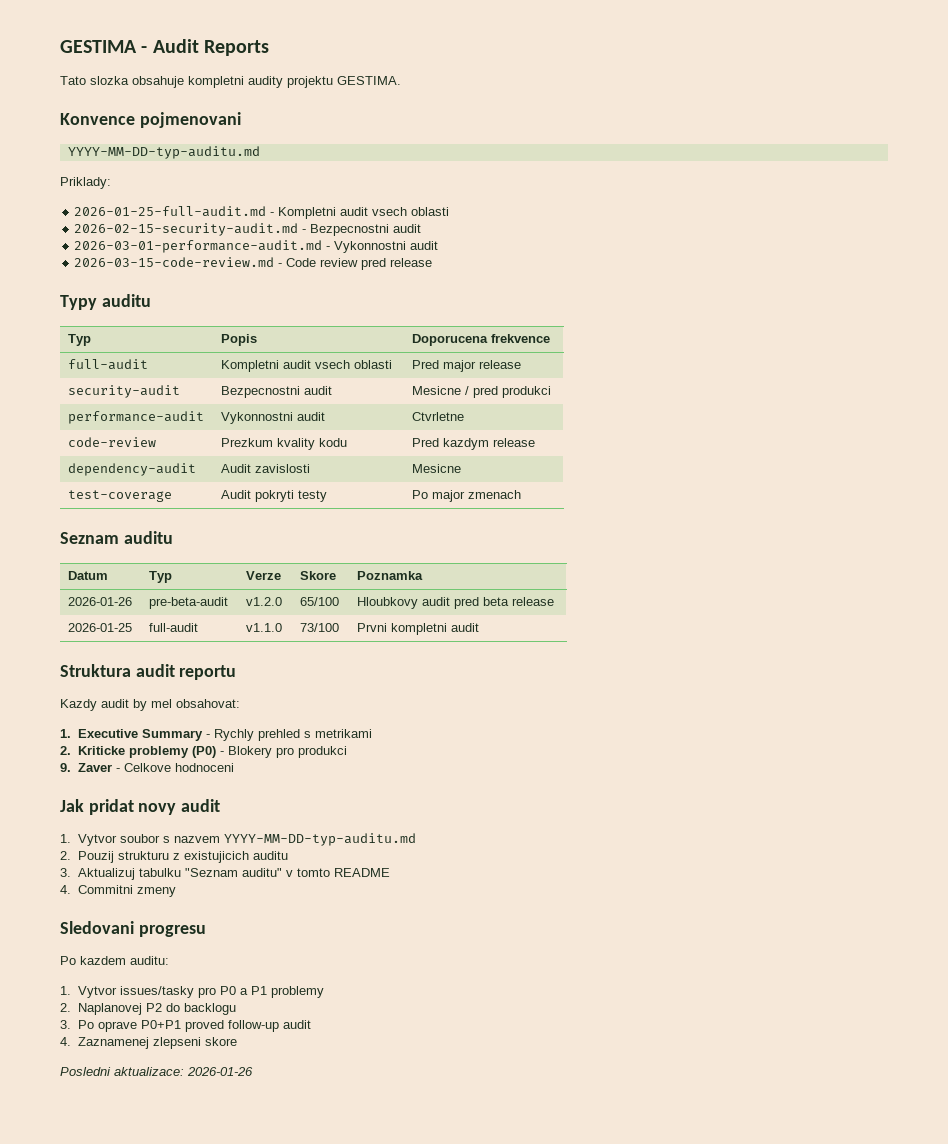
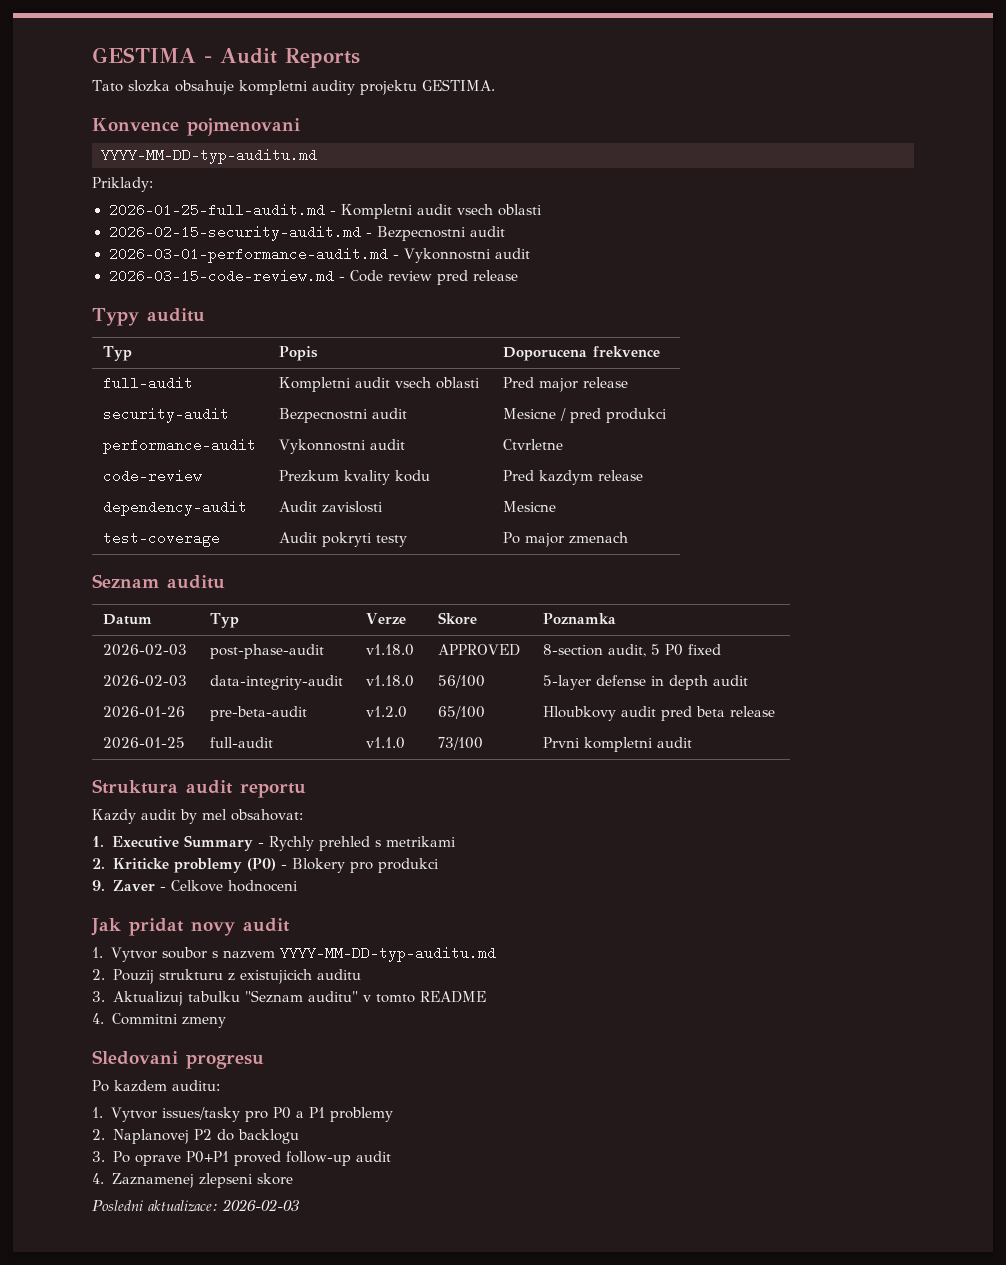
(424, 575) none -> [103,644,188,656] [210,644,325,659] [366,644,415,656] [438,644,521,656] [543,644,722,657] [103,675,188,687] [210,675,344,690] [366,675,415,687] [438,675,486,688] [543,675,749,690] // 2026-02-03 | post-phase-audit | v1.18.0 | APPROVED | 8-section audit, 5 P0 fixed // 2026-02-03 | data-integrity-audit | v1.18.0 | 56/100 | 5-layer defense in depth audit
[187,1067,253,1076] 2026-01-26 -> [222,1199,299,1211] 2026-02-03

